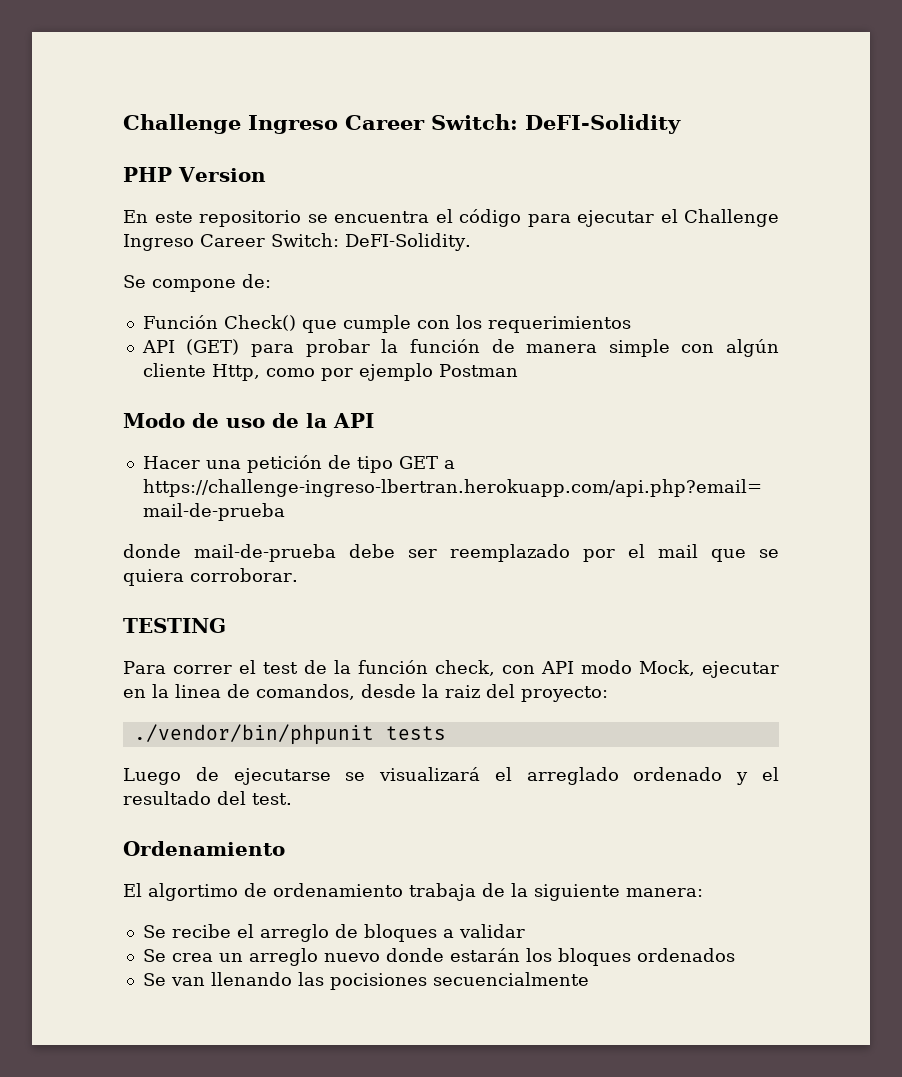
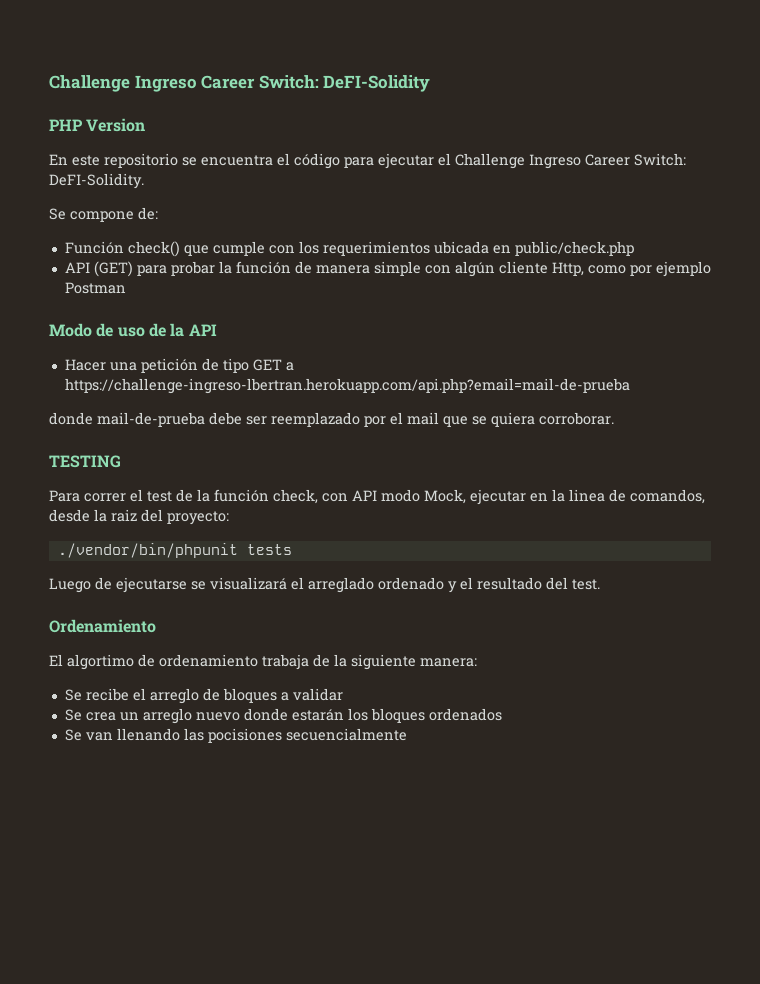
[223,315,296,331] Check() -> [127,241,180,257] check()
(631, 324) none -> [433,241,634,256] ubicada en public/check.php

